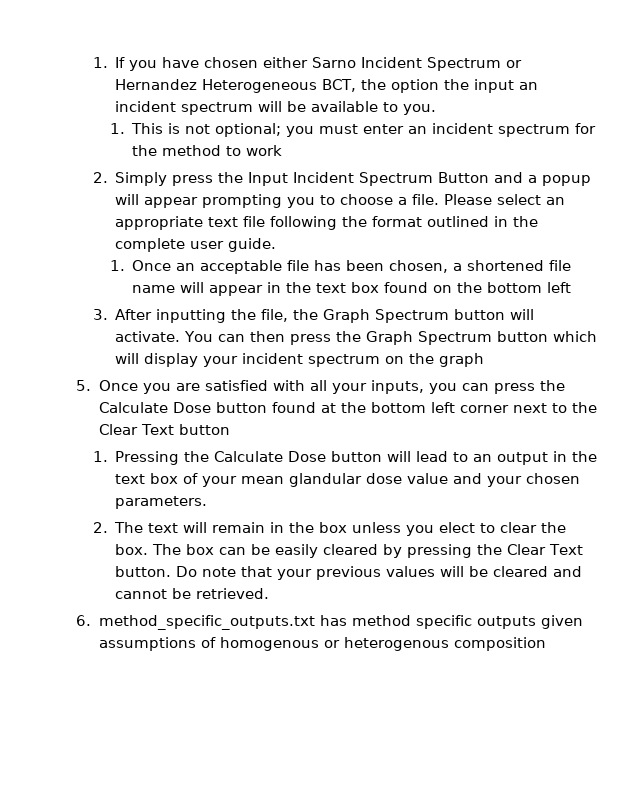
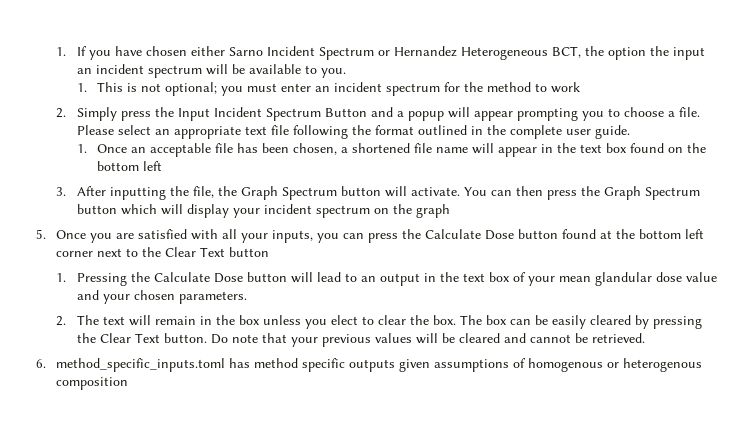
[98,615,315,630] method_specific_outputs.txt -> [56,358,226,372] method_specific_inputs.toml

